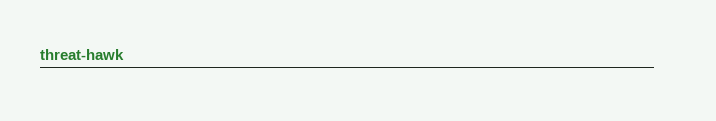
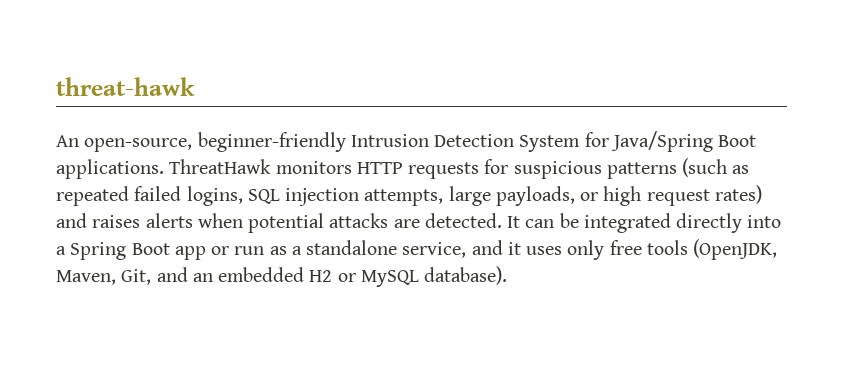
(124, 54) none -> [56,131,757,152] [56,158,750,179] [56,185,762,206] [56,213,782,233] [56,239,778,260] [56,266,508,287] // An open-source, beginner-friendly Intrusion Detection System for Java/Spring Boot applications. ThreatHawk monitors HTTP requests for suspicious patterns (such as repeated failed logins, SQL injection attempts, large payloads, or high request rates) and raises alerts when potential attacks are detected. It can be integrated directly into a Spring Boot app or run as a standalone service, and it uses only free tools (OpenJDK, Maven, Git, and an embedded H2 or MySQL database).

